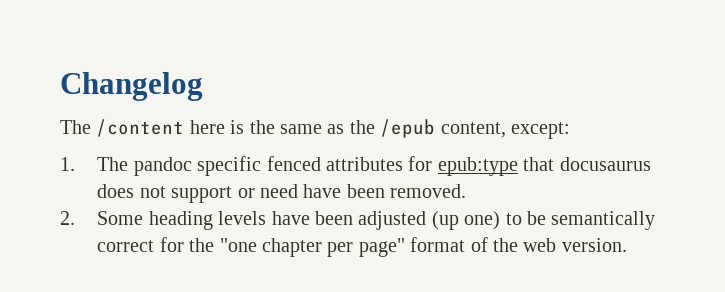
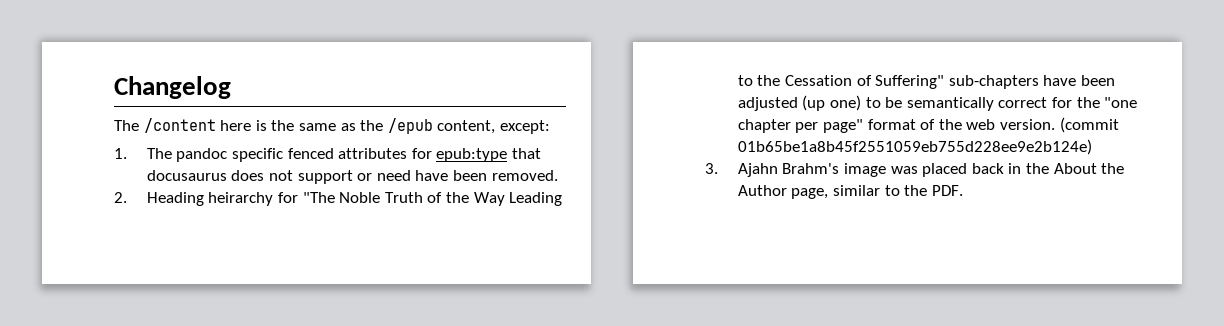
[97,211,267,230] Some heading levels -> [146,192,563,206] [737,75,1039,89] Heading heirarchy for "The Noble Truth of the Way Leading to the Cessation of Suffering" sub-chapters
(627, 245) none -> [1059,117,1119,133] [737,139,1092,155] [705,163,1125,177] [737,185,963,199] (commit 01b65be1a8b45f2551059eb755d228ee9e2b124e) // 3. Ajahn Brahm's image was placed back in the About the Author page, similar to the PDF.

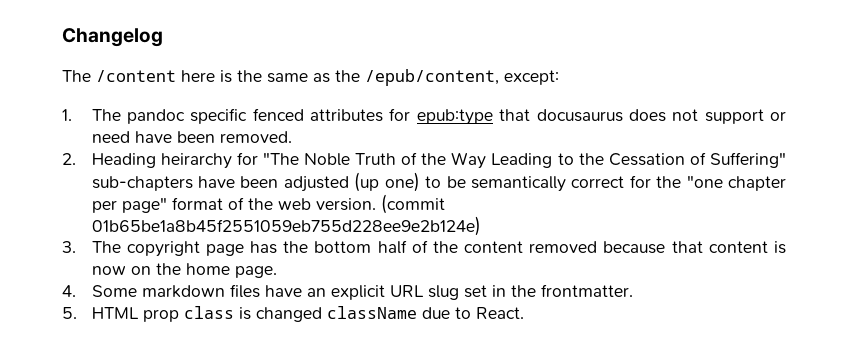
[387,118,496,134] /epub content, -> [365,69,499,86] /epub/content,
[737,163,1125,177] [737,185,963,199] Ajahn Brahm's image was placed back in the About the Author page, similar to the PDF. -> [91,240,786,257] [91,263,277,278] [62,284,633,300] [62,306,524,322] The copyright page has the bottom half of the content removed because that content is now on the home page. // 4. Some markdown files have an explicit URL slug set in the frontmatter. // 5. HTML prop class is changed className due to React.

